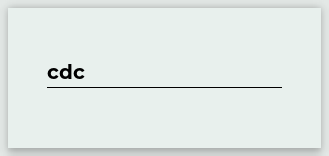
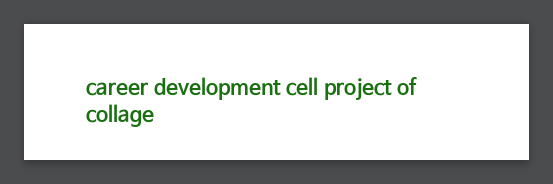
[47,64,85,79] cdc -> [86,77,418,101] [86,104,154,127] career development cell project of collage

